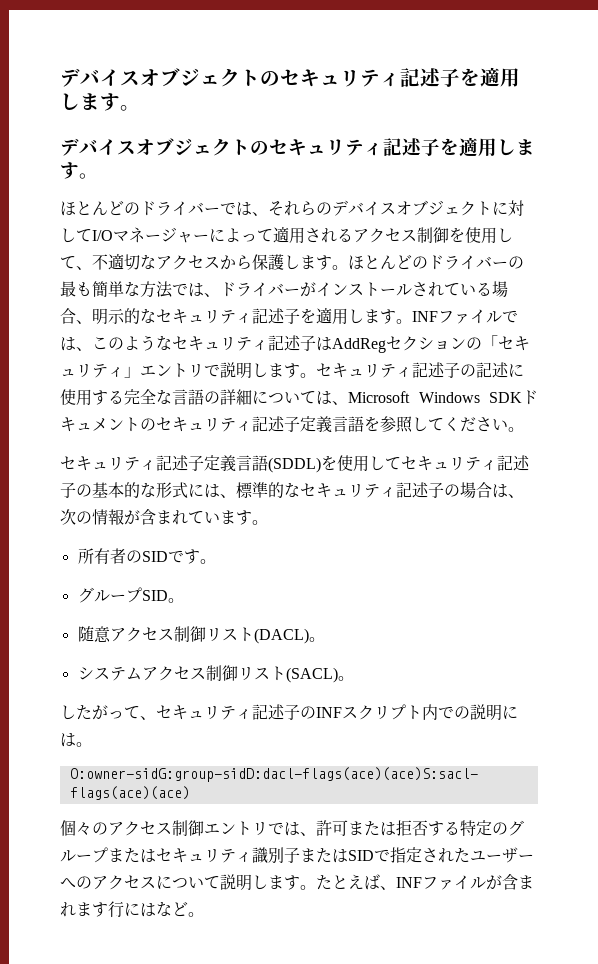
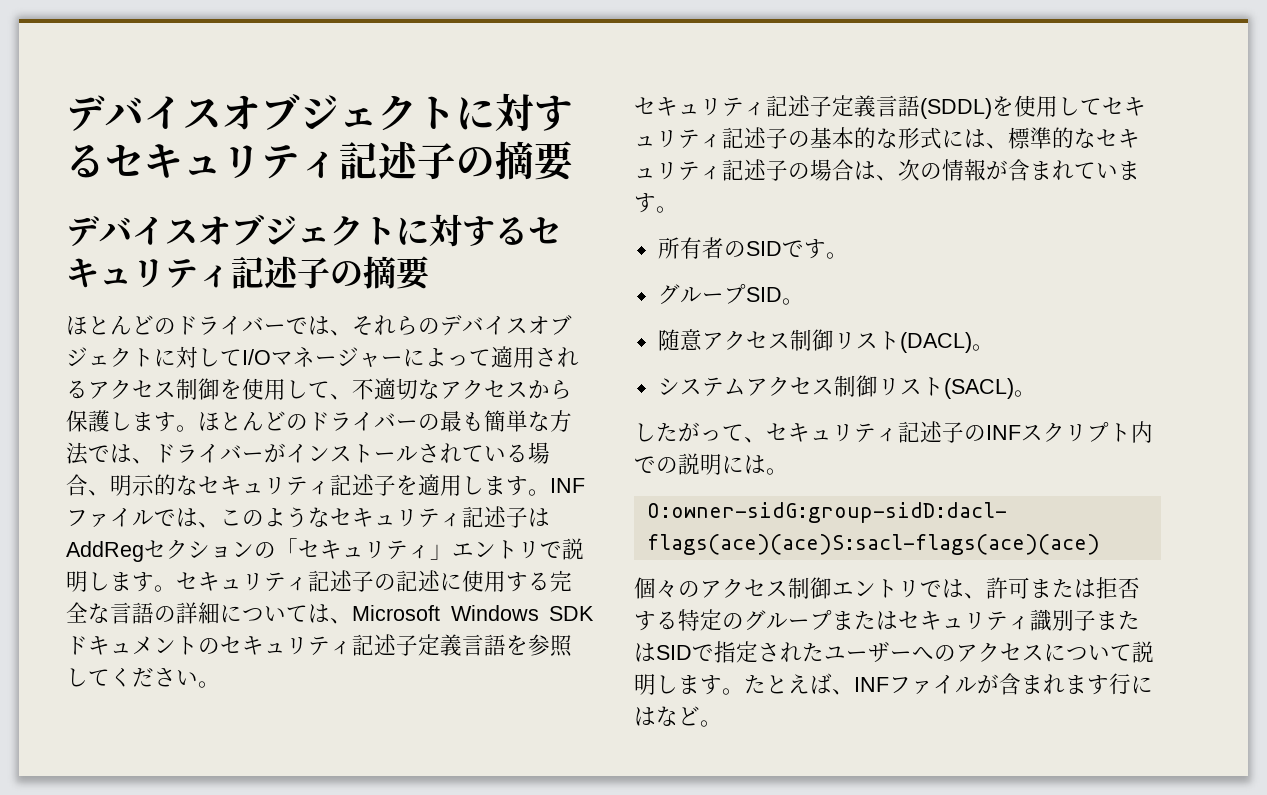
[60,67,520,87] [60,93,140,111] [60,137,535,157] [60,162,98,179] デバイスオブジェクトのセキュリティ記述子を適用します。 // デバイスオブジェクトのセキュリティ記述子を適用します。 -> [66,93,573,131] [66,141,574,182] [66,214,561,247] [66,256,430,291] デバイスオブジェクトに対するセキュリティ記述子の摘要 // デバイスオブジェクトに対するセキュリティ記述子の摘要

